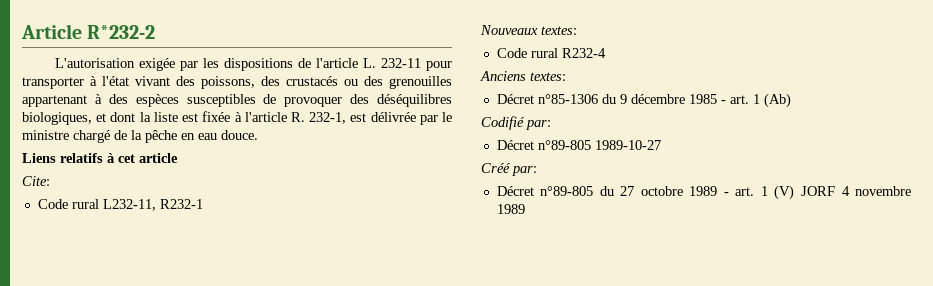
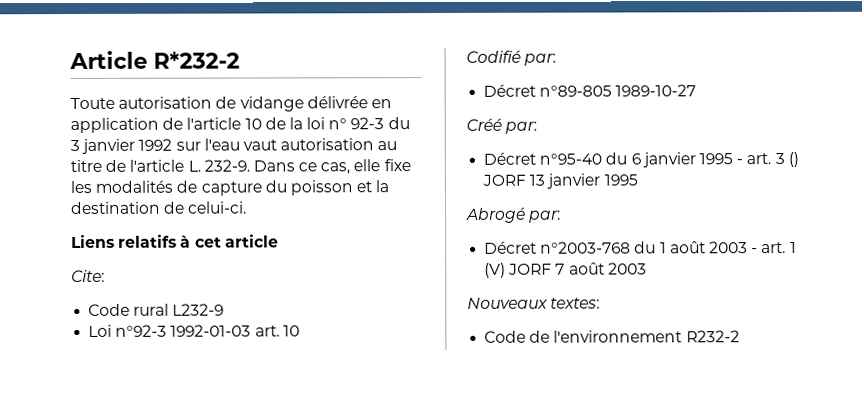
[55,58,452,71] [22,76,452,89] [22,94,452,107] [22,111,453,125] [22,130,258,143] L'autorisation exigée par les dispositions de l'article L. 232-11 pour transporter à l'état vivant des poissons, des crustacés ou des grenouilles appartenant à des espèces susceptibles de provoquer des déséquilibres biologiques, et dont la liste est fixée à l'article R. 232-1, est délivrée par le ministre chargé de la pêche en eau douce. -> [70,96,392,112] [70,117,410,134] [70,138,398,154] [70,159,411,175] [70,180,390,196] [70,201,248,215] Toute autorisation de vidange délivrée en application de l'article 10 de la loi n° 92-3 du 3 janvier 1992 sur l'eau vaut autorisation au titre de l'article L. 232-9. Dans ce cas, elle fixe les modalités de capture du poisson et la destination de celui-ci.
[102,199,203,211] [480,25,577,35] [496,48,606,58] [480,71,566,81] [496,93,791,108] L232-11, R232-1 // Nouveaux textes: // Code rural R232-4 // Anciens textes: // Décret n°85-1306 du 9 décembre 1985 - art. 1 (Ab) -> [172,303,225,316] [88,324,300,337] L232-9 // Loi n°92-3 1992-01-03 art. 10
[540,186,718,196] n°89-805 du 27 octobre 1989 -> [539,151,799,168] [482,173,638,189] [466,207,562,223] [484,241,748,254] n°95-40 du 6 janvier 1995 - art. 3 () JORF 13 janvier 1995 // Abrogé par: // Décret n°2003-768 du 1 août 2003
[841,186,911,196] [496,204,525,214] 4 novembre 1989 -> [555,262,647,275] [467,297,601,309] [484,330,740,343] 7 août 2003 // Nouveaux textes: // Code de l'environnement R232-2

